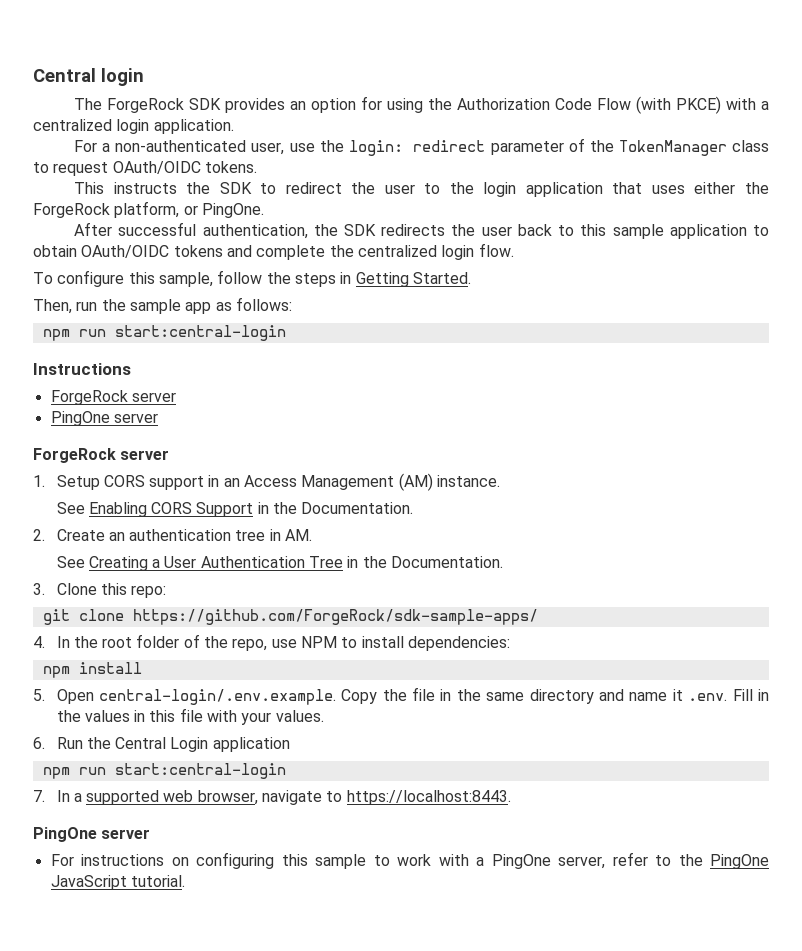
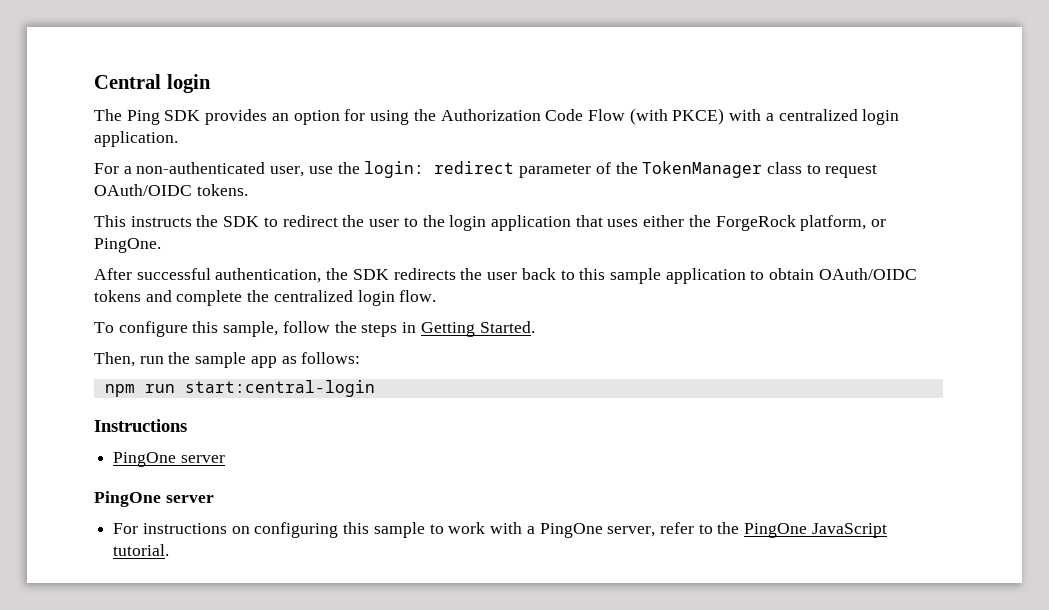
[107,98,185,113] ForgeRock -> [126,110,160,125] Ping
[50,390,176,405] [50,411,158,426] [33,448,170,463] [33,473,501,491] [56,502,414,517] [33,529,313,541] [56,556,504,571] [33,583,167,598] [42,609,538,625] [33,634,511,651] [42,662,142,678] [33,687,769,705] [56,708,324,725] [33,737,290,752] [42,763,286,779] [33,790,511,805] // ForgeRock server // PingOne server // ForgeRock server // 1. Setup CORS support in an Access Management (AM) instance. // See Enabling CORS Support in the Documentation. // 2. Create an authentication tree in AM. // See Creating a User Authentication Tree in the Documentation. // 3. Clone this repo: // git clone https://github.com/ForgeRock/sdk-sample-apps/ // 4. In the root folder of the repo, use NPM to install dependencies: // npm install // 5. Open central-login/.env.example. Copy the file in the same directory and name it .env. Fill in the values in this file with your values. // 6. Run the Central Login application // npm run start:central-login // 7. In a supported web browser, navigate to https://localhost:8443. -> [113,452,225,467] // PingOne server

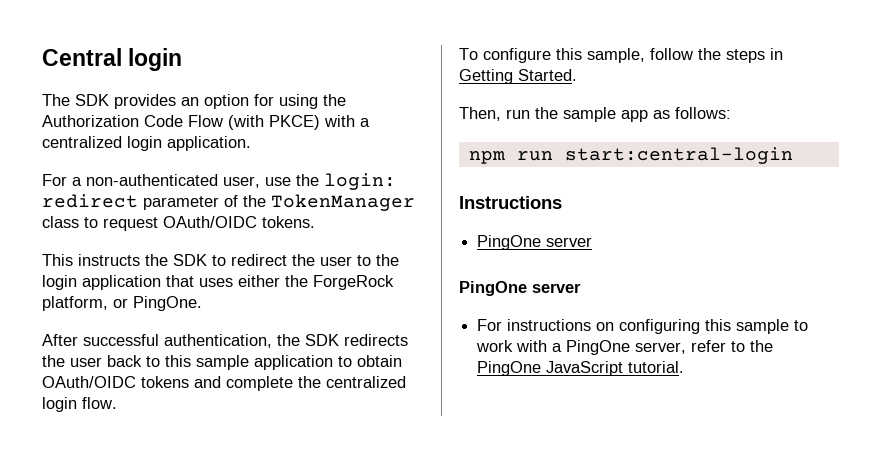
[126,110,160,125] Ping -> (70, 100) none

